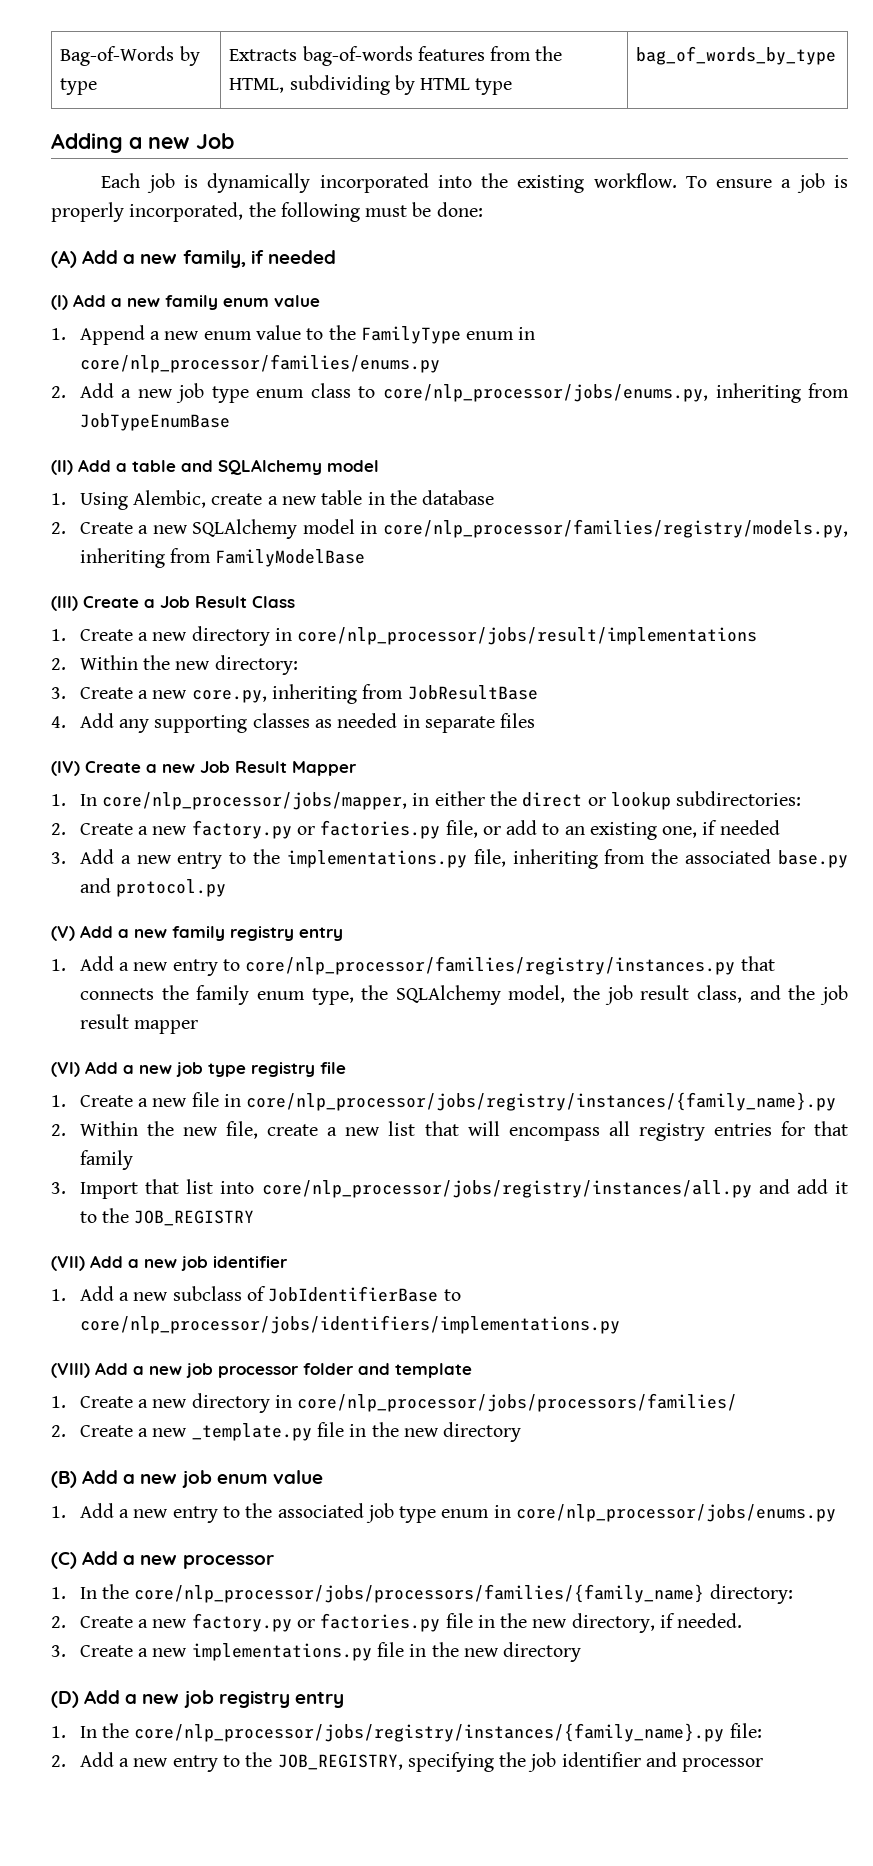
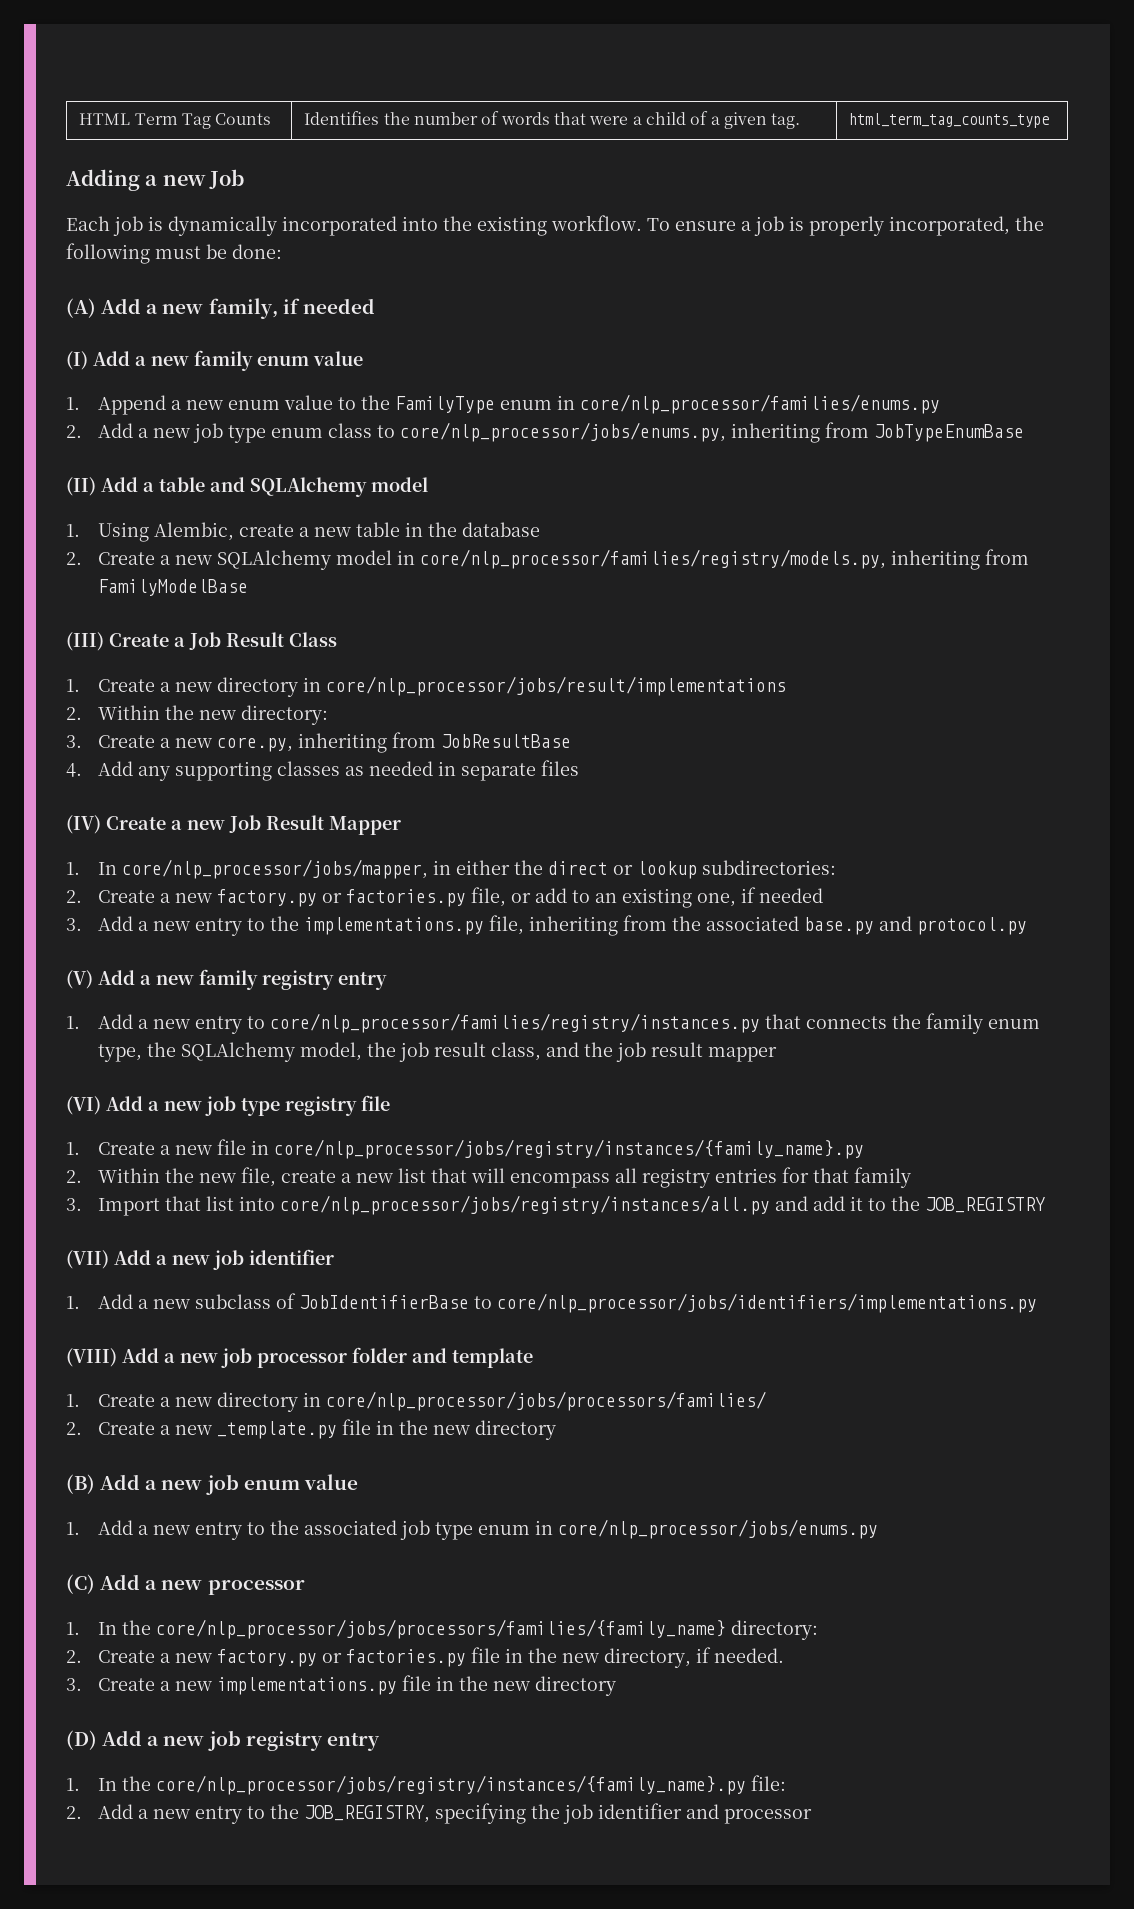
[60,46,200,66] [60,78,98,95] [229,46,563,66] [229,75,513,95] [636,46,837,65] Bag-of-Words by type | Extracts bag-of-words features from the HTML, subdividing by HTML type | bag_of_words_by_type -> [79,113,272,129] [304,111,801,129] [849,113,1050,128] HTML Term Tag Counts | Identifies the number of words that were a child of a given tag. | html_term_tag_counts_type

